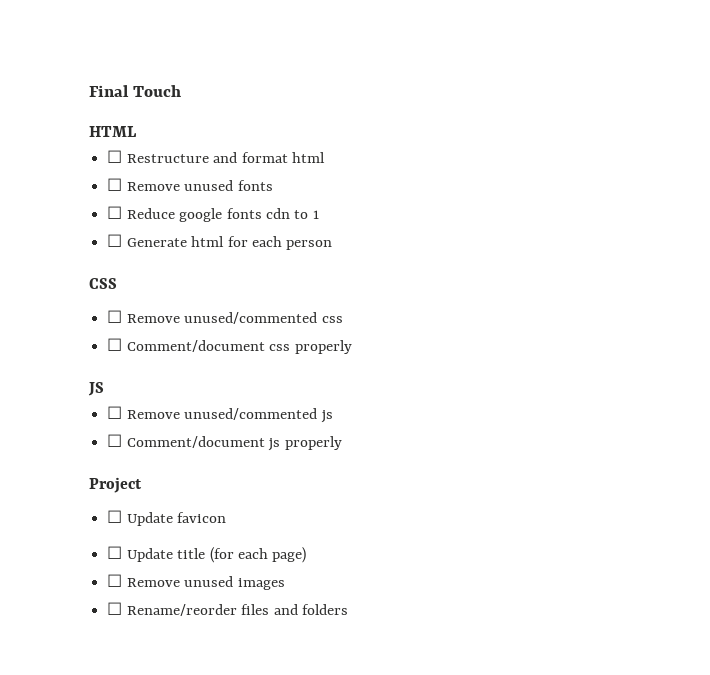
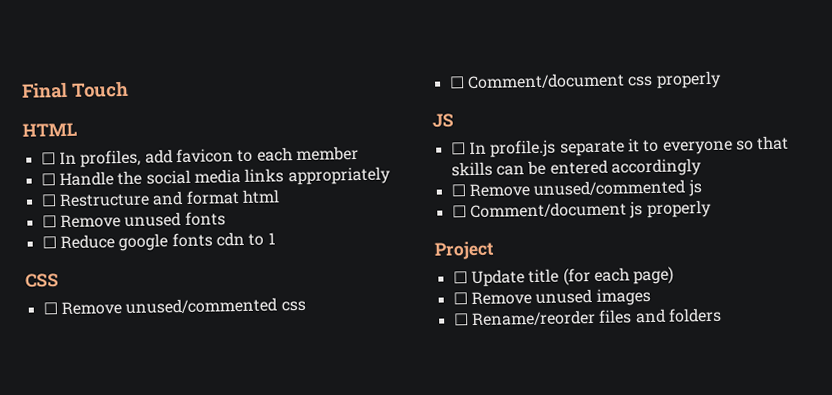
(136, 131) none -> [40,145,359,168] [40,166,391,187] // ☐ In profiles, add favicon to each member // ☐ Handle the social media links appropriately
[107,234,333,250] // ☐ Generate html for each person -> (276, 238) none
(104, 389) none -> [450,135,790,158] [450,158,702,177] // ☐ In profile.js separate it to everyone so that skills can be entered accordingly
[107,510,227,526] // ☐ Update favicon -> (495, 250) none

